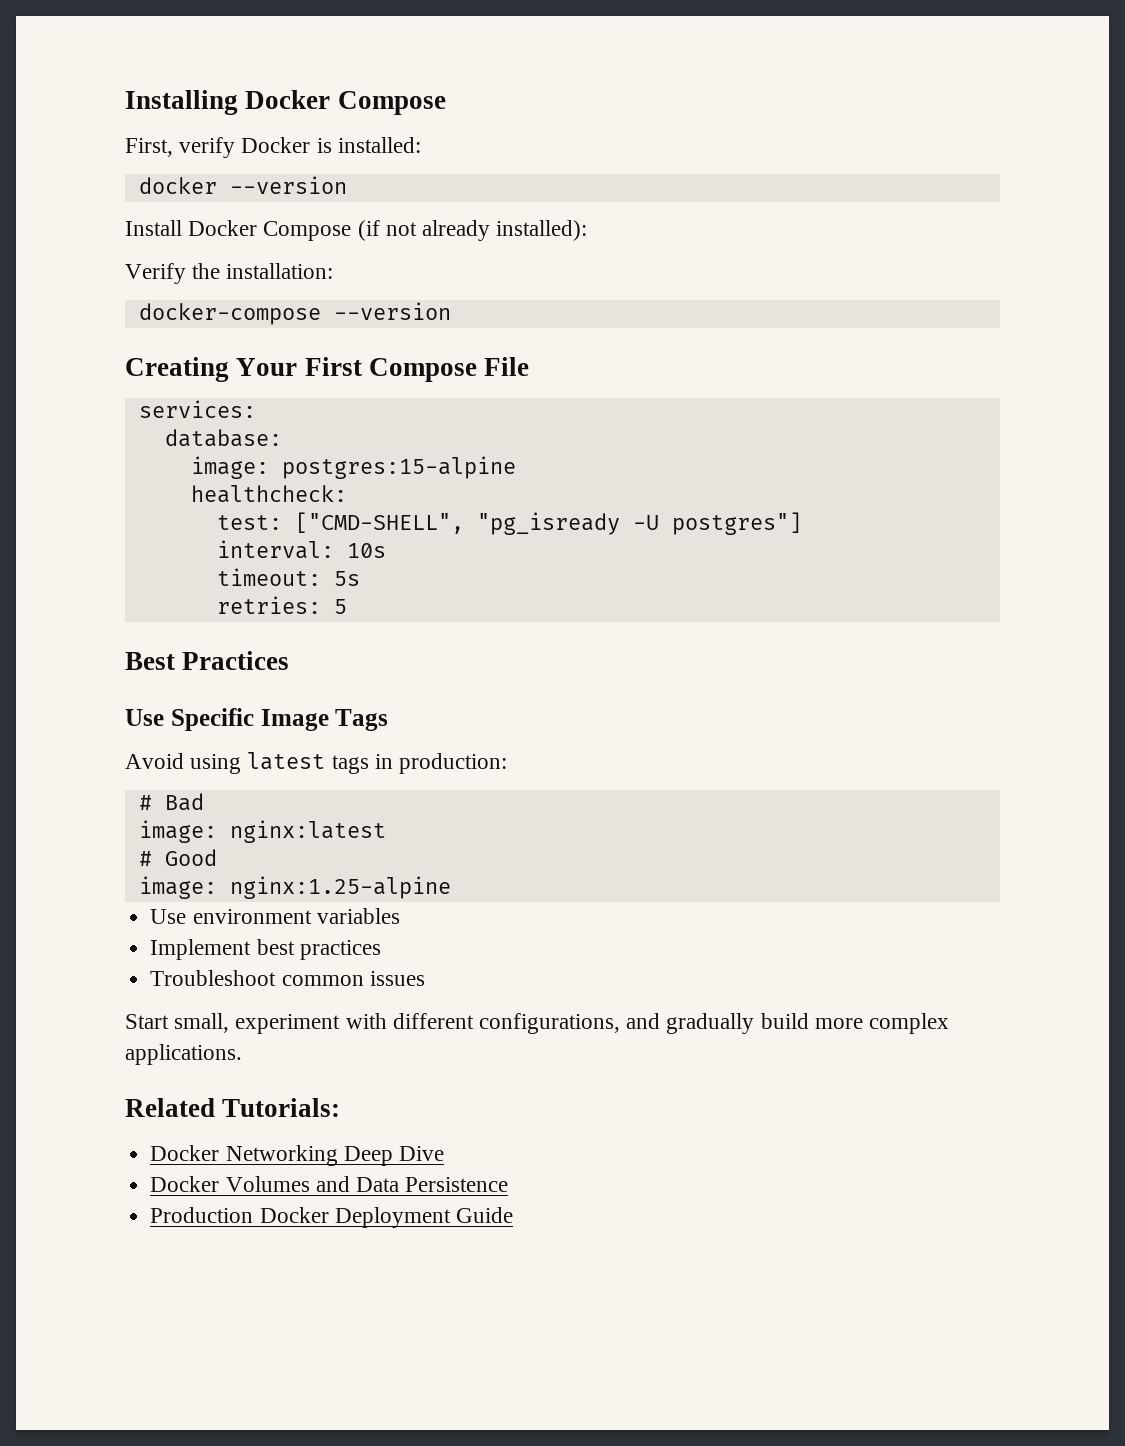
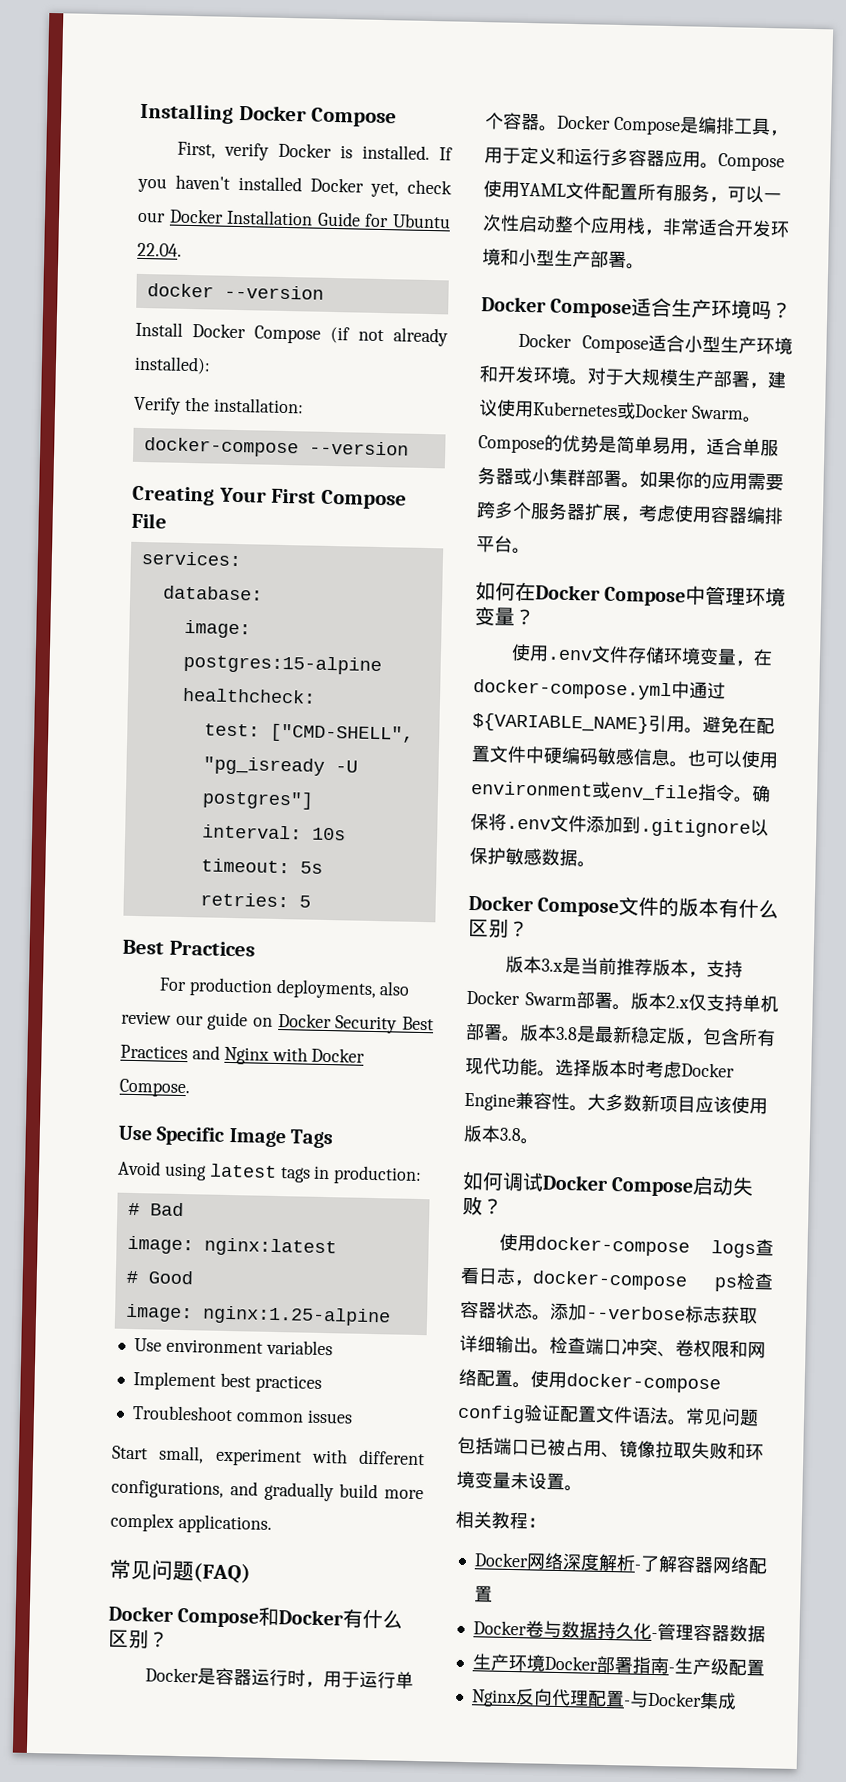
[337,137,421,153] installed: -> [361,144,453,161] [137,174,452,198] [137,208,451,229] [137,242,182,257] installed. If you haven't installed Docker yet, check our Docker Installation Guide for Ubuntu 22.04.
(290, 660) none -> [158,977,411,1000] [121,1010,435,1034] [120,1044,366,1065] [119,1078,190,1098] // For production deployments, also review our guide on Docker Security Best Practices and Nginx with Docker Compose.
[125,1098,341,1117] [150,1145,444,1166] [150,1176,509,1192] [150,1207,513,1228] Related Tutorials: // Docker Networking Deep Dive // Docker Volumes and Data Persistence // Production Docker Deployment Guide -> [109,1559,251,1584] [108,1605,404,1629] [108,1628,169,1649] [144,1667,414,1689] [484,112,789,137] [484,146,785,172] [483,180,782,204] [482,214,790,238] [482,248,645,270] [481,296,793,320] [517,332,793,355] [479,365,786,390] [478,399,762,423] [478,434,779,457] [477,467,784,491] [476,501,784,525] [476,535,531,555] [475,581,787,607] [474,606,535,626] [510,643,773,667] [473,679,726,701] [472,713,775,735] [471,744,778,769] [471,780,771,803] [470,812,769,838] [469,846,596,868] [468,894,780,919] [468,918,529,938] [504,955,743,978] [466,989,779,1013] [465,1022,776,1047] [465,1057,735,1079] [464,1091,768,1115] [463,1124,539,1145] [462,1170,755,1197] [462,1195,503,1216] [498,1233,774,1259] [460,1266,774,1292] [460,1300,758,1325] [459,1334,766,1359] [458,1368,721,1394] [457,1404,759,1427] [457,1436,764,1461] [456,1470,583,1492] [455,1510,546,1530] [473,1552,768,1575] [473,1585,493,1603] [472,1620,766,1643] [471,1653,765,1677] [470,1688,737,1710] 常见问题(FAQ) // Docker Compose和Docker有什么区别？ // Docker是容器运行时，用于运行单个容器。Docker Compose是编排工具，用于定义和运行多容器应用。Compose使用YAML文件配置所有服务，可以一次性启动整个应用栈，非常适合开发环境和小型生产部署。 // Docker Compose适合生产环境吗？ // Docker Compose适合小型生产环境和开发环境。对于大规模生产部署，建议使用Kubernetes或Docker Swarm。Compose的优势是简单易用，适合单服务器或小集群部署。如果你的应用需要跨多个服务器扩展，考虑使用容器编排平台。 // 如何在Docker Compose中管理环境变量？ // 使用.env文件存储环境变量，在docker-compose.yml中通过${VARIABLE_NAME}引用。避免在配置文件中硬编码敏感信息。也可以使用environment或env_file指令。确保将.env文件添加到.gitignore以保护敏感数据。 // Docker Compose文件的版本有什么区别？ // 版本3.x是当前推荐版本，支持Docker Swarm部署。版本2.x仅支持单机部署。版本3.8是最新稳定版，包含所有现代功能。选择版本时考虑Docker Engine兼容性。大多数新项目应该使用版本3.8。 // 如何调试Docker Compose启动失败？ // 使用docker-compose logs查看日志，docker-compose ps检查容器状态。添加--verbose标志获取详细输出。检查端口冲突、卷权限和网络配置。使用docker-compose config验证配置文件语法。常见问题包括端口已被占用、镜像拉取失败和环境变量未设置。 // 相关教程： // Docker网络深度解析-了解容器网络配置 // Docker卷与数据持久化-管理容器数据 // 生产环境Docker部署指南-生产级配置 // Nginx反向代理配置-与Docker集成

